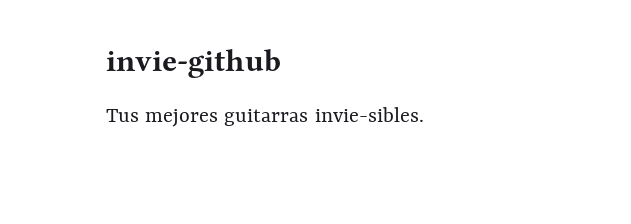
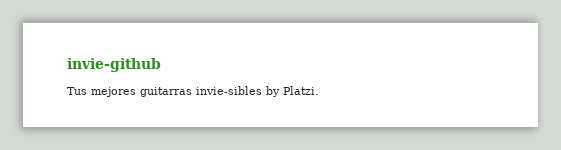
[314,107,424,122] invie-sibles. -> [196,86,319,97] invie-sibles by Platzi.

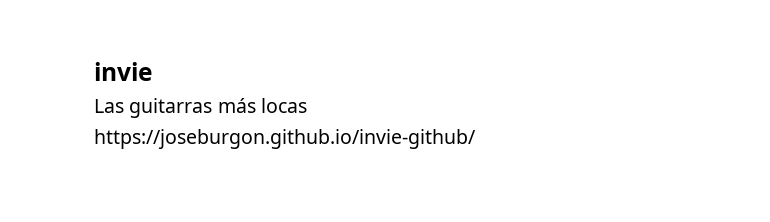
[67,58,161,72] [67,86,319,97] invie-github // Tus mejores guitarras invie-sibles by Platzi. -> [94,62,152,81] [94,98,307,118] [94,129,476,149] invie // Las guitarras más locas // https://joseburgon.github.io/invie-github/

